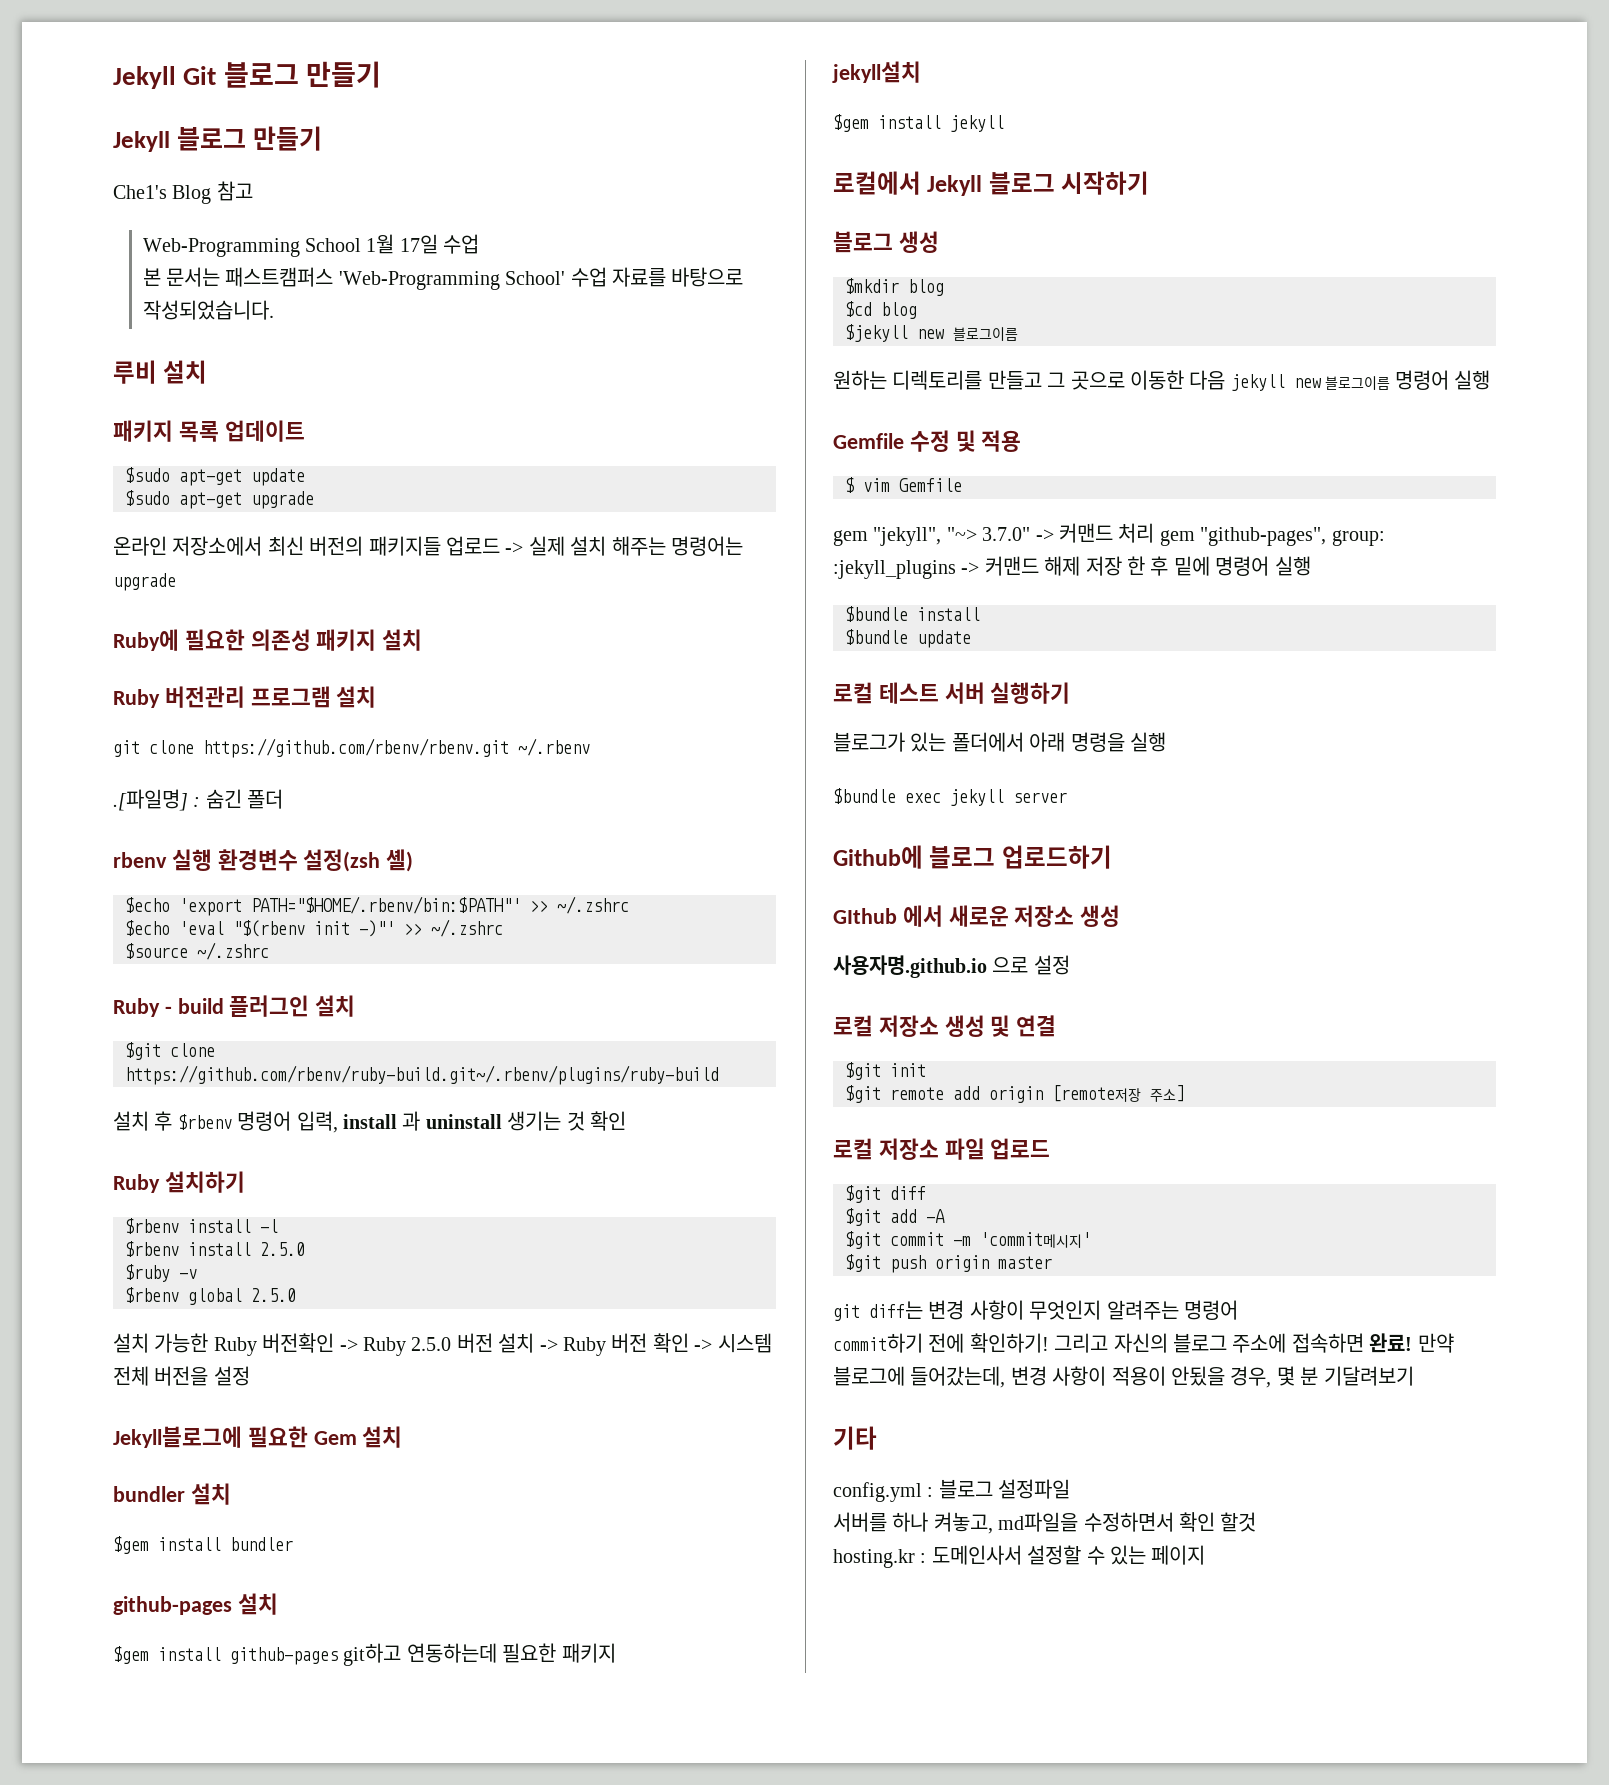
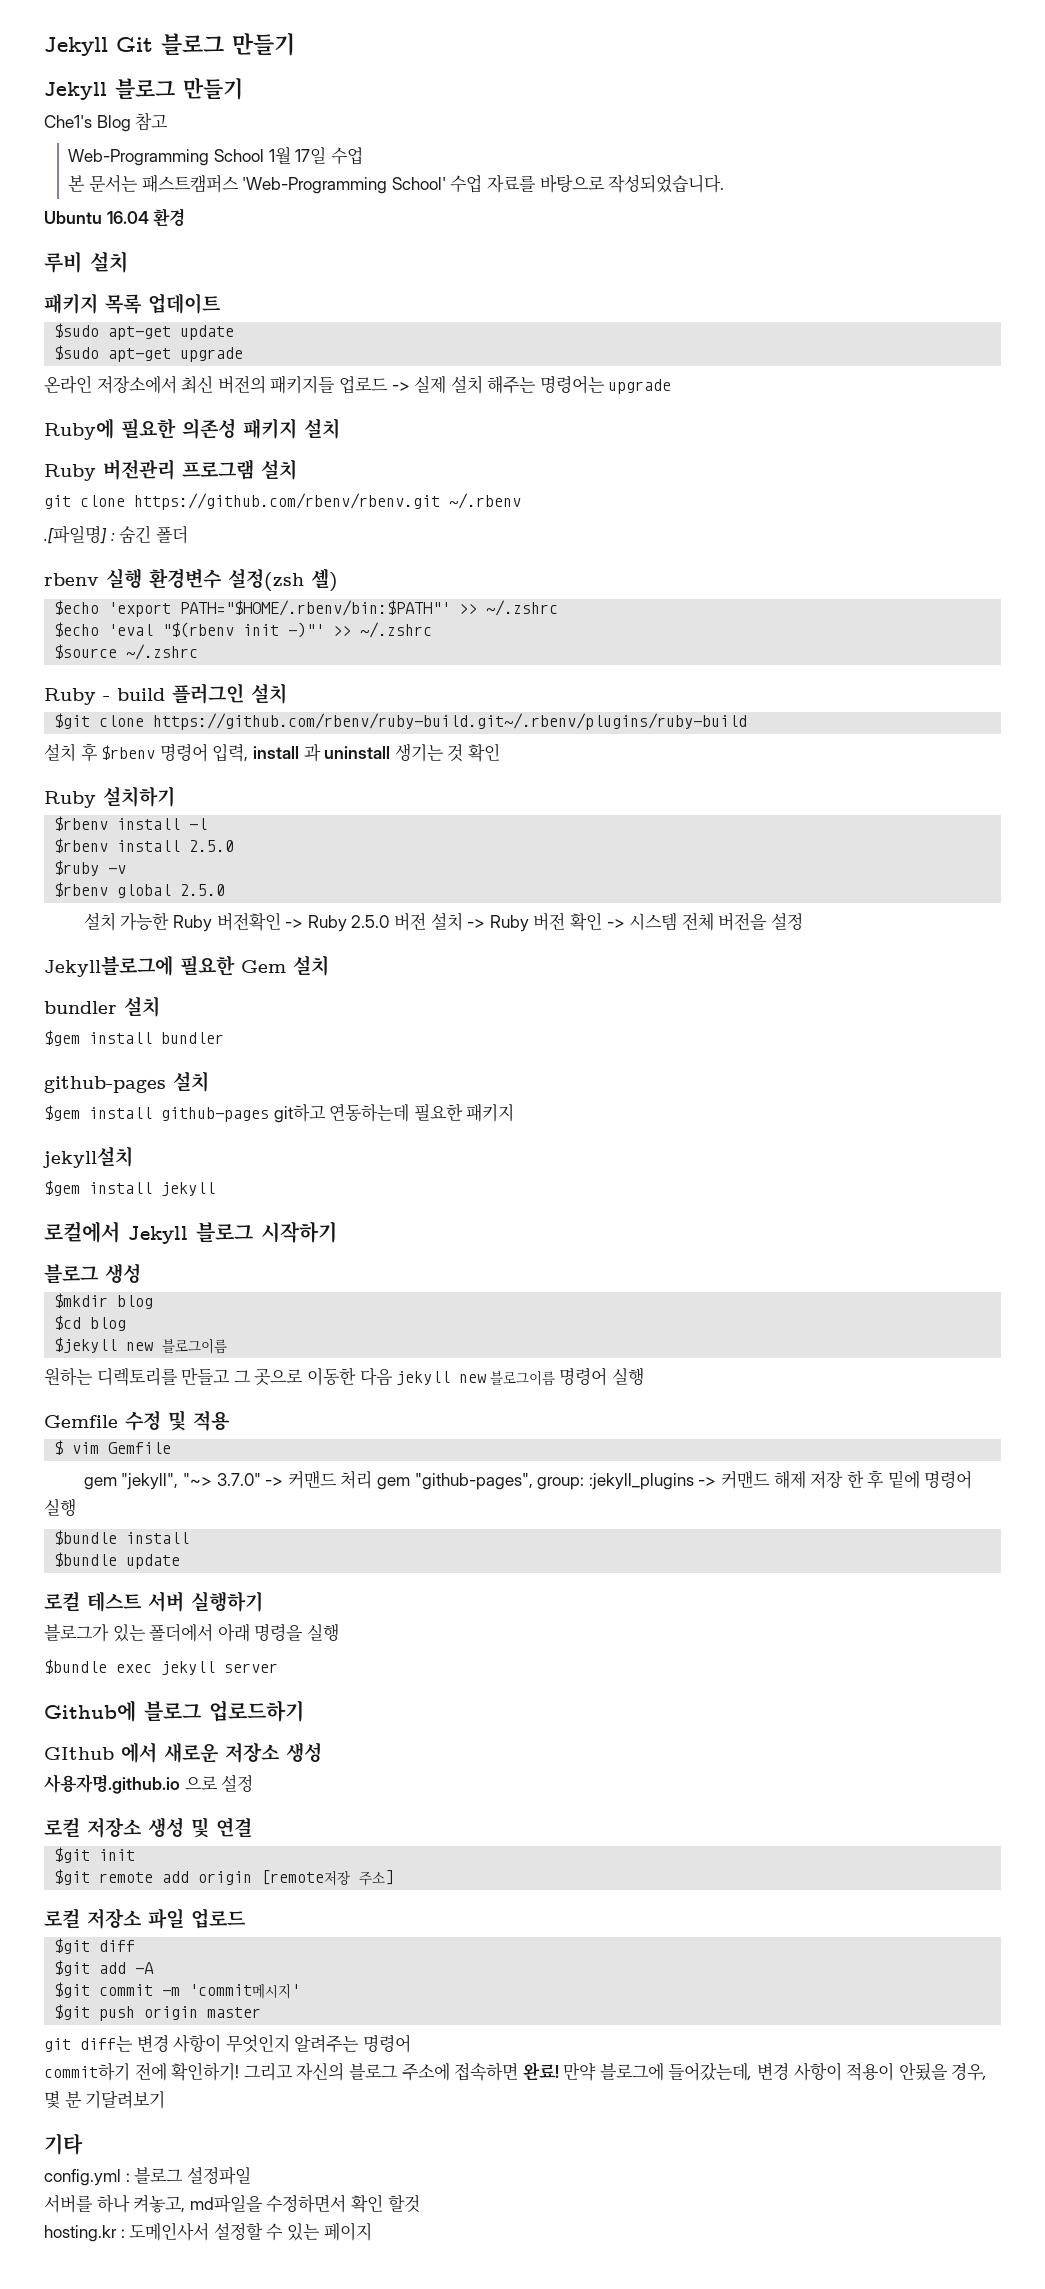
(274, 310) none -> [44,208,186,226] // Ubuntu 16.04 환경

